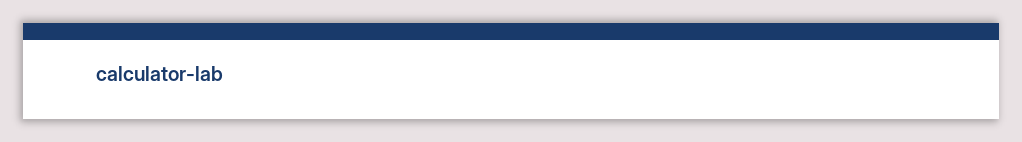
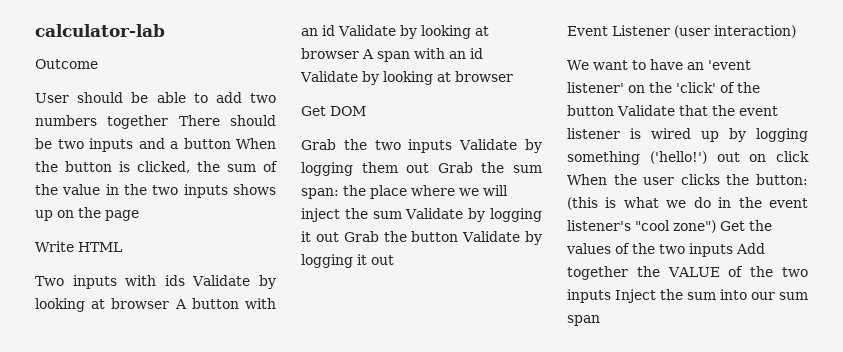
(223, 73) none -> [35,59,98,69] [35,92,276,103] [35,115,276,129] [35,138,276,152] [35,161,278,173] [35,184,276,198] [35,207,139,221] [35,241,122,252] [35,275,276,289] [35,298,276,312] [301,25,489,39] [301,48,483,62] [300,71,513,85] [301,106,366,116] [301,139,542,153] [301,162,542,176] [301,185,508,199] [301,208,542,222] [301,231,542,245] [301,254,394,268] [567,25,796,38] [567,59,751,70] [567,82,760,93] [567,105,778,116] [567,128,808,142] [567,151,809,165] [567,174,808,185] [567,197,808,210] [567,220,772,233] [566,243,765,257] [567,266,808,280] [567,289,808,303] [567,315,600,326] // Outcome // User should be able to add two numbers together There should be two inputs and a button When the button is clicked, the sum of the value in the two inputs shows up on the page // Write HTML // Two inputs with ids Validate by looking at browser A button with an id Validate by looking at browser A span with an id Validate by looking at browser // Get DOM // Grab the two inputs Validate by logging them out Grab the sum span: the place where we will inject the sum Validate by logging it out Grab the button Validate by logging it out // Event Listener (user interaction) // We want to have an 'event listener' on the 'click' of the button Validate that the event listener is wired up by logging something ('hello!') out on click When the user clicks the button: (this is what we do in the event listener's "cool zone") Get the values of the two inputs Add together the VALUE of the two inputs Inject the sum into our sum span

